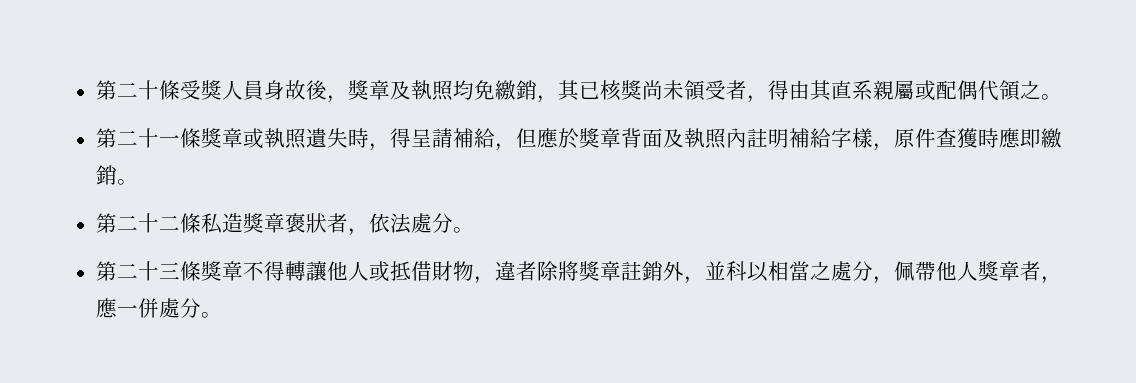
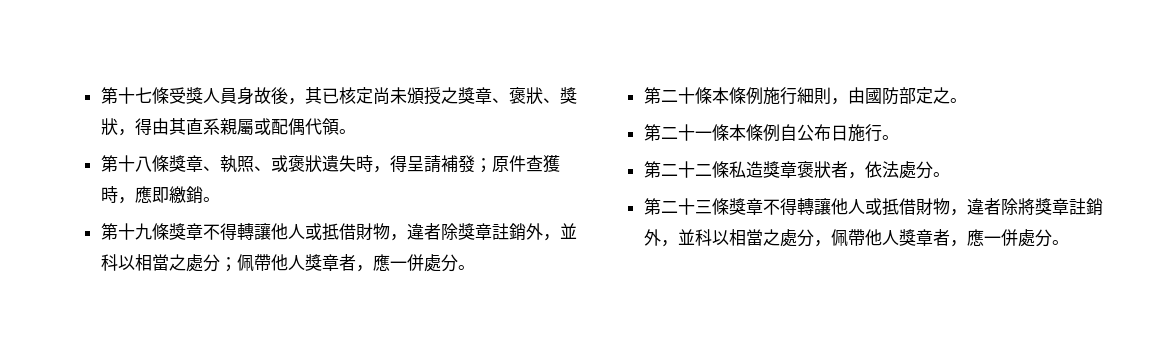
[95,80,159,100] 第二十 -> [100,87,152,104] 第十七
[347,80,747,103] 獎章及執照均免繳銷，其已核獎尚未領受者 -> [304,87,577,105] [100,118,118,135] 其已核定尚未頒授之獎章、褒狀、獎狀
[1019,80,1062,100] [95,128,1062,151] [95,165,117,185] 之。 // 第二十一條獎章或執照遺失時，得呈請補給，但應於獎章背面及執照內註明補給字樣，原件查獲時應即繳銷 -> [338,129,356,134] [100,155,560,173] [100,186,220,204] [100,223,577,241] [100,254,475,272] [643,87,967,105] [643,124,882,142] 。 // 第十八條獎章、執照、或褒狀遺失時，得呈請補發；原件查獲時，應即繳銷。 // 第十九條獎章不得轉讓他人或抵借財物，違者除獎章註銷外，並科以相當之處分；佩帶他人獎章者，應一併處分。 // 第二十條本條例施行細則，由國防部定之。 // 第二十一條本條例自公布日施行

